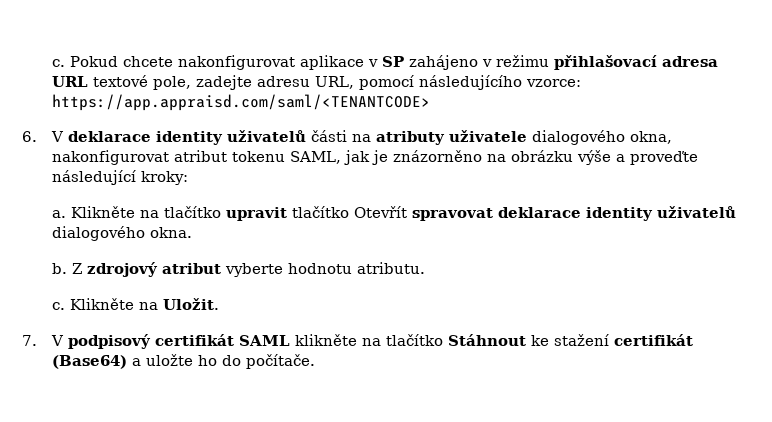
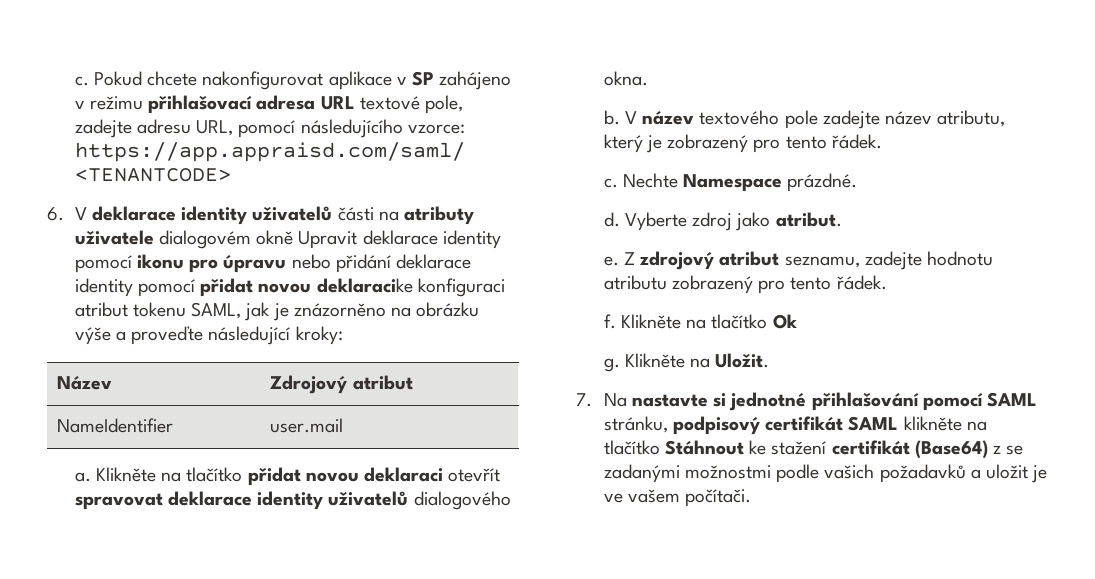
[531,130,672,145] [51,150,169,165] dialogového okna, nakonfigurovat -> [158,230,501,249] [74,254,472,273] [74,278,505,297] dialogovém okně Upravit deklarace identity pomocí ikonu pro úpravu nebo přidání deklarace identity pomocí přidat novou deklaracike konfiguraci
(188, 178) none -> [57,375,113,390] [270,375,413,394] [57,418,174,433] [270,418,344,433] // Název | Zdrojový atribut // NameIdentifier | user.mail
[225,206,407,221] upravit tlačítko Otevřít -> [247,467,501,486] přidat novou deklaraci otevřít
[71,262,425,277] [51,298,219,310] [22,335,64,346] Z zdrojový atribut vyberte hodnotu atributu. // c. Klikněte na Uložit. // 7. V -> [624,110,1006,129] [603,134,882,153] [603,173,858,192] [603,212,842,231] [603,251,994,270] [603,275,887,294] [603,314,797,329] [603,353,770,372] [576,392,1038,411] [603,416,668,433] V název textového pole zadejte název atributu, který je zobrazený pro tento řádek. // c. Nechte Namespace prázdné. // d. Vyberte zdroj jako atribut. // e. Z zdrojový atribut seznamu, zadejte hodnotu atributu zobrazený pro tento řádek. // f. Klikněte na tlačítko Ok // g. Klikněte na Uložit. // 7. Na nastavte si jednotné přihlašování pomocí SAML stránku,
[131,354,315,369] a uložte ho do počítače. -> [993,445,1024,455] [603,464,1048,483] [603,489,752,507] z se zadanými možnostmi podle vašich požadavků a uložit je ve vašem počítači.

